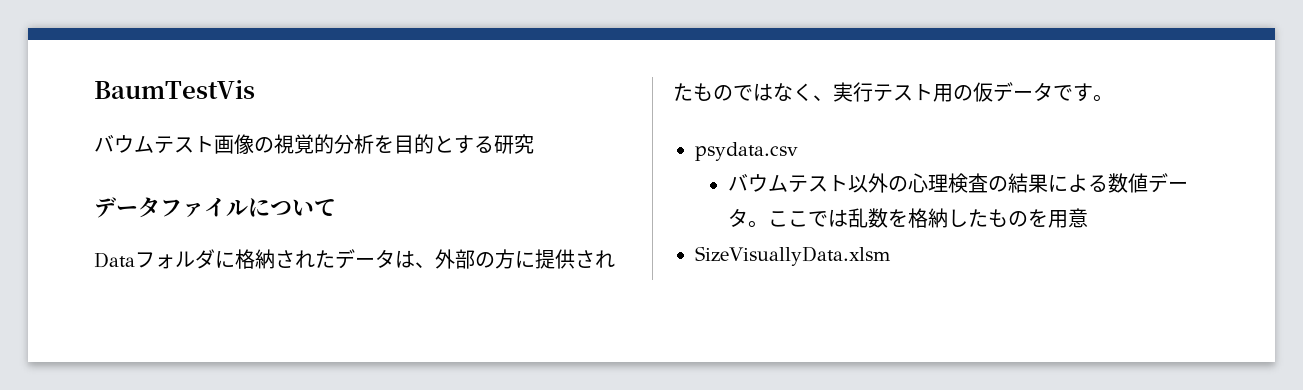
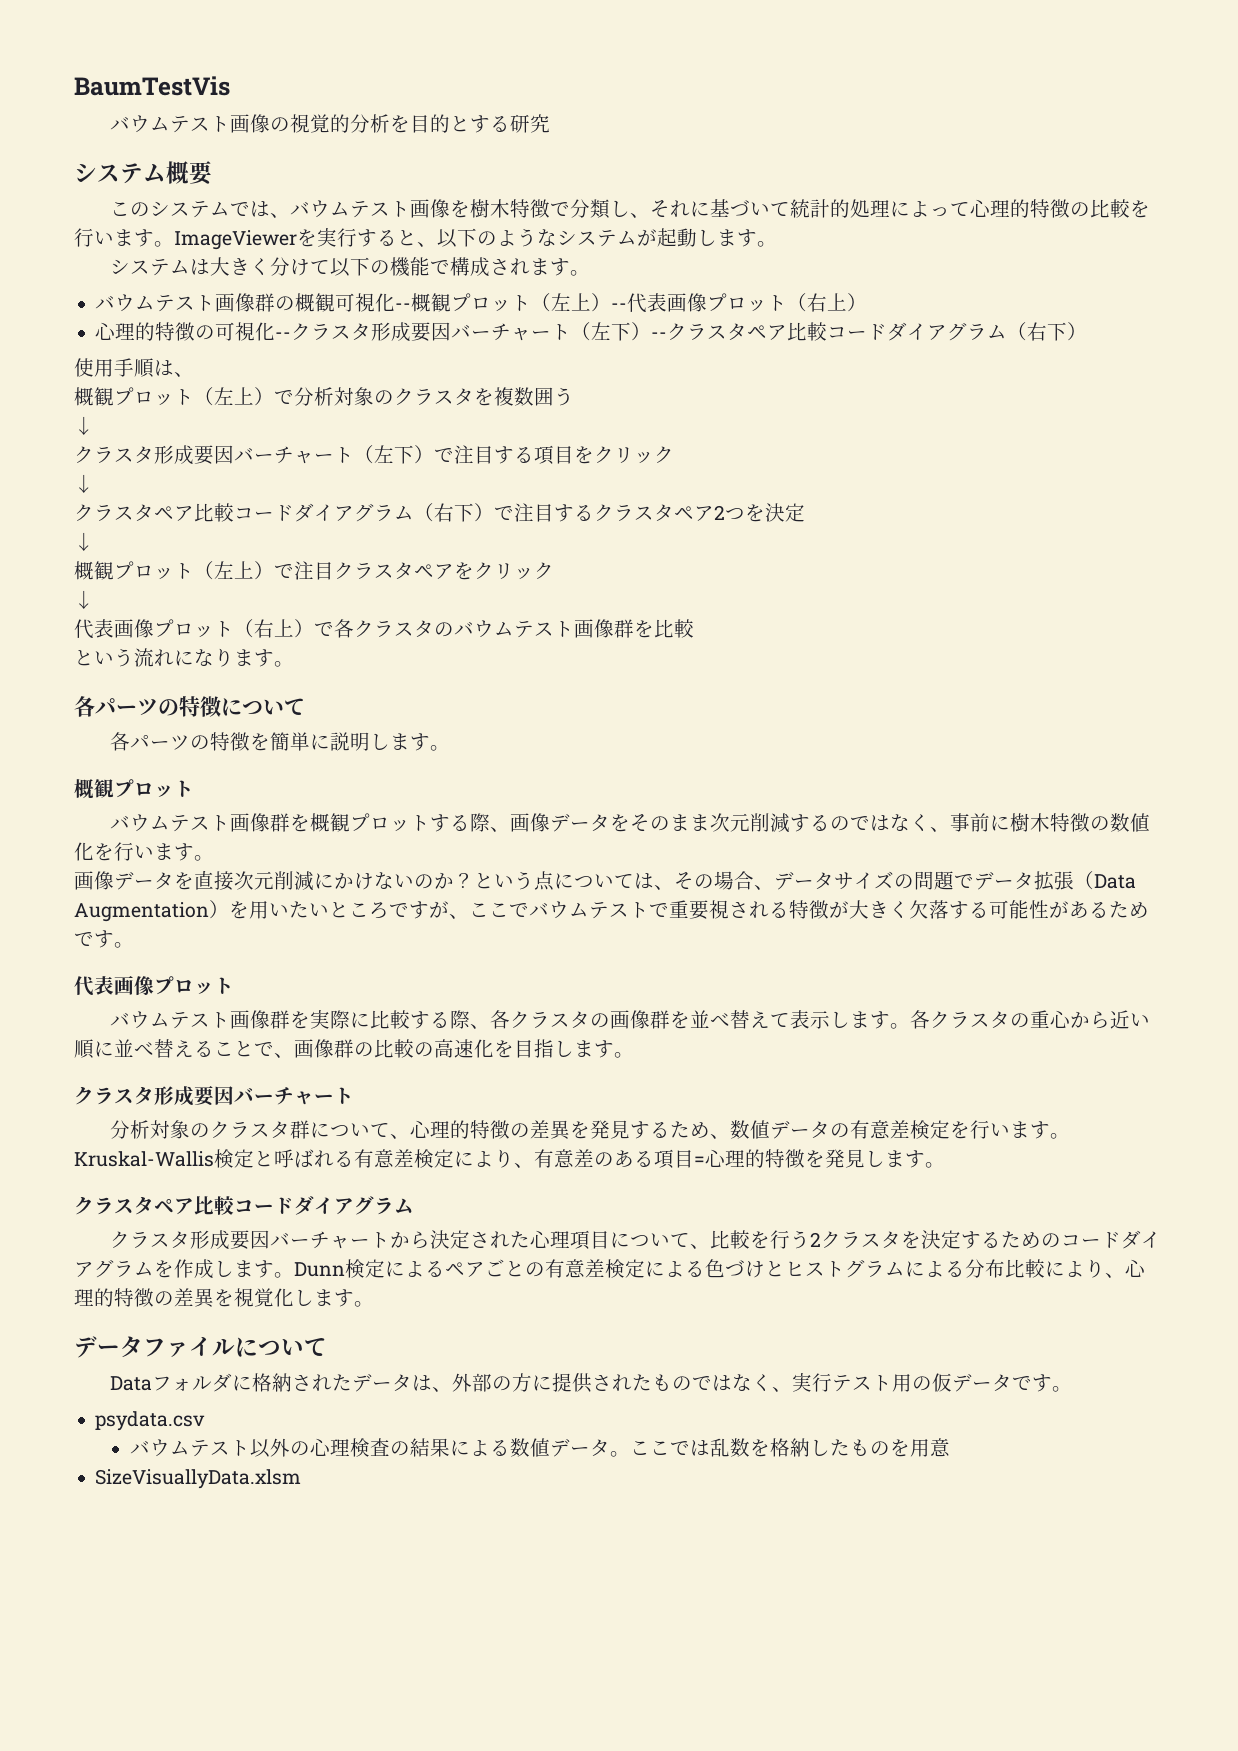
(534, 144) none -> [74,161,213,185] [109,199,1150,219] [74,228,777,250] [109,257,590,277] [95,293,868,313] [95,322,1088,342] [74,358,194,378] [74,387,574,406] [74,416,94,435] [74,445,674,465] [74,474,94,493] [74,503,805,522] [74,532,94,551] [74,561,554,580] [74,590,94,609] [74,619,694,639] [74,648,294,667] [74,696,305,717] [109,732,450,751] [74,779,194,799] [109,813,1150,833] [74,842,214,861] [74,870,1136,891] [74,900,1149,922] [74,930,134,948] [74,976,234,996] [109,1010,1150,1029] [74,1039,634,1059] [74,1086,354,1106] [109,1120,1070,1140] [74,1149,945,1169] [74,1196,414,1215] [109,1230,1161,1250] [74,1259,1146,1279] [74,1288,374,1308] // システム概要 // このシステムでは、バウムテスト画像を樹木特徴で分類し、それに基づいて統計的処理によって心理的特徴の比較を行います。ImageViewerを実行すると、以下のようなシステムが起動します。 // システムは大きく分けて以下の機能で構成されます。 // バウムテスト画像群の概観可視化--概観プロット（左上）--代表画像プロット（右上） // 心理的特徴の可視化--クラスタ形成要因バーチャート（左下）--クラスタペア比較コードダイアグラム（右下） // 使用手順は、 // 概観プロット（左上）で分析対象のクラスタを複数囲う // ↓ // クラスタ形成要因バーチャート（左下）で注目する項目をクリック // ↓ // クラスタペア比較コードダイアグラム（右下）で注目するクラスタペア2つを決定 // ↓ // 概観プロット（左上）で注目クラスタペアをクリック // ↓ // 代表画像プロット（右上）で各クラスタのバウムテスト画像群を比較 // という流れになります。 // 各パーツの特徴について // 各パーツの特徴を簡単に説明します。 // 概観プロット // バウムテスト画像群を概観プロットする際、画像データをそのまま次元削減するのではなく、事前に樹木特徴の数値化を行います。 // 画像データを直接次元削減にかけないのか？という点については、その場合、データサイズの問題でデータ拡張（Data Augmentation）を用いたいところですが、ここでバウムテストで重要視される特徴が大きく欠落する可能性があるためです。 // 代表画像プロット // バウムテスト画像群を実際に比較する際、各クラスタの画像群を並べ替えて表示します。各クラスタの重心から近い順に並べ替えることで、画像群の比較の高速化を目指します。 // クラスタ形成要因バーチャート // 分析対象のクラスタ群について、心理的特徴の差異を発見するため、数値データの有意差検定を行います。Kruskal-Wallis検定と呼ばれる有意差検定により、有意差のある項目=心理的特徴を発見します。 // クラスタペア比較コードダイアグラム // クラスタ形成要因バーチャートから決定された心理項目について、比較を行う2クラスタを決定するためのコードダイアグラムを作成します。Dunn検定によるペアごとの有意差検定による色づけとヒストグラムによる分布比較により、心理的特徴の差異を視覚化します。

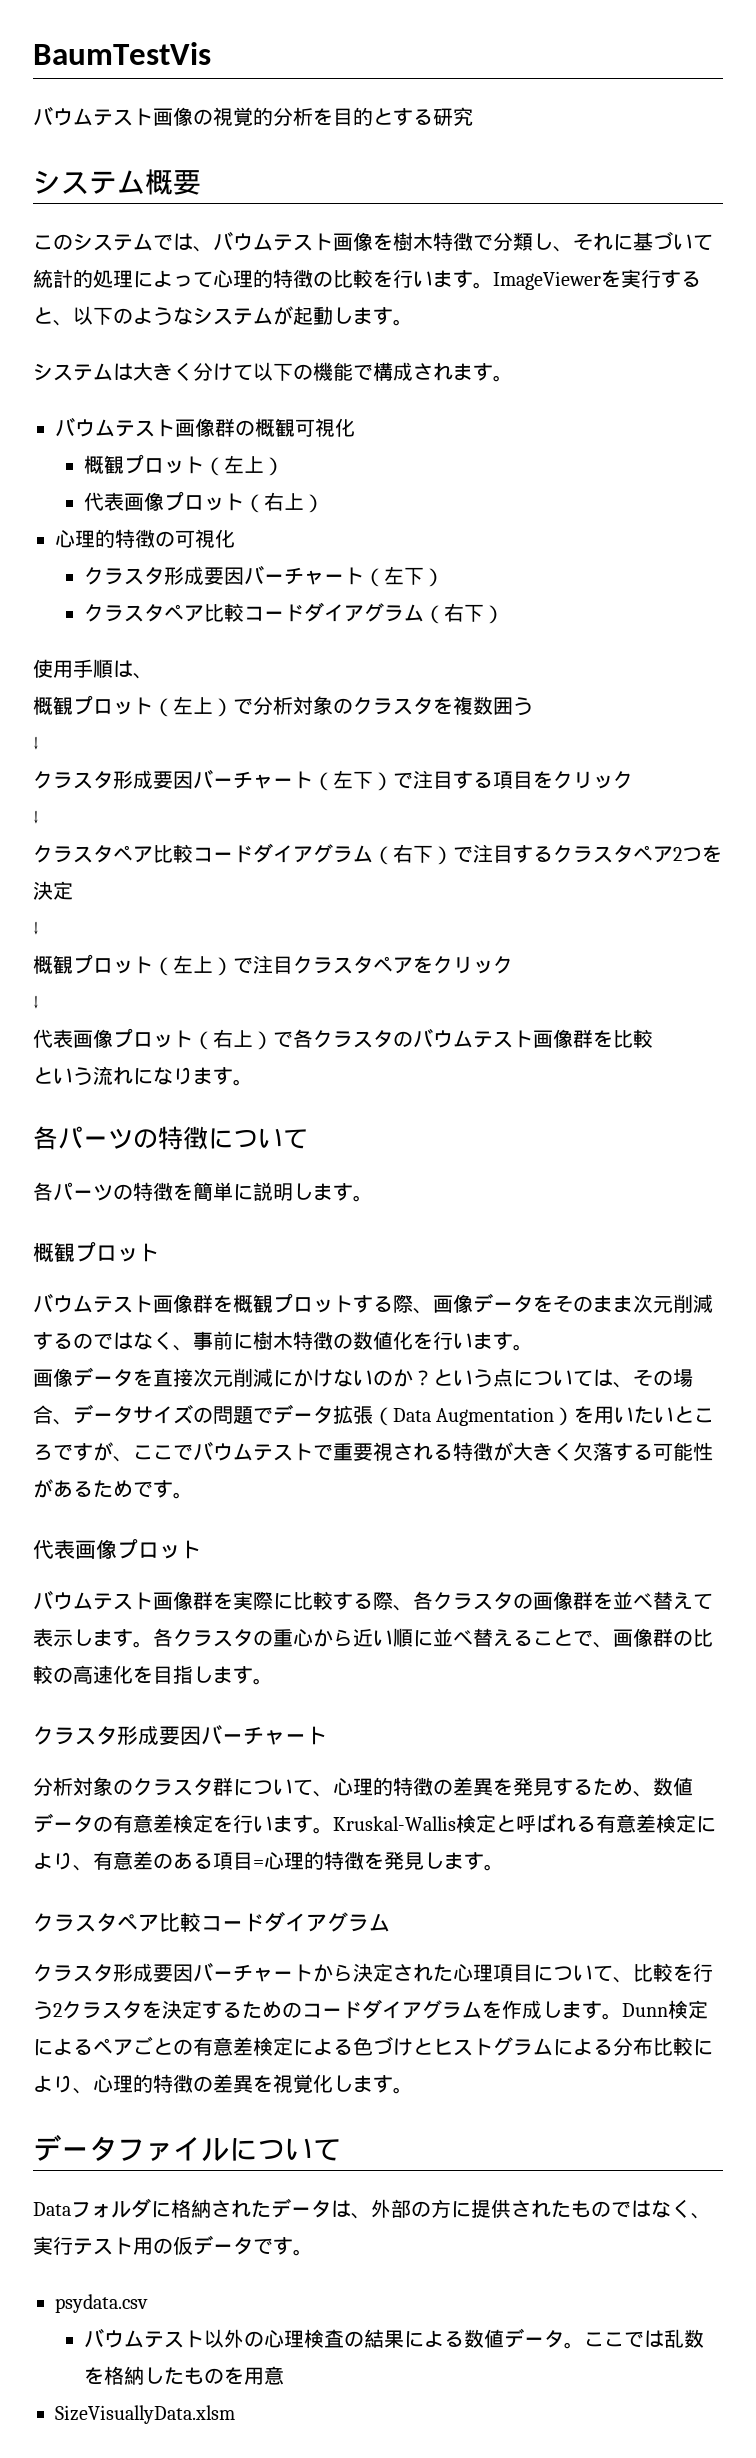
[395,293,628,312] --概観プロット（左上）-- -> [84,454,285,476] // 概観プロット（左上） //
[275,322,668,342] --クラスタ形成要因バーチャート（左下）-- -> [84,565,445,587] // クラスタ形成要因バーチャート（左下） //

